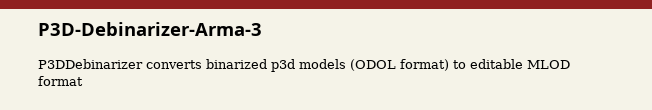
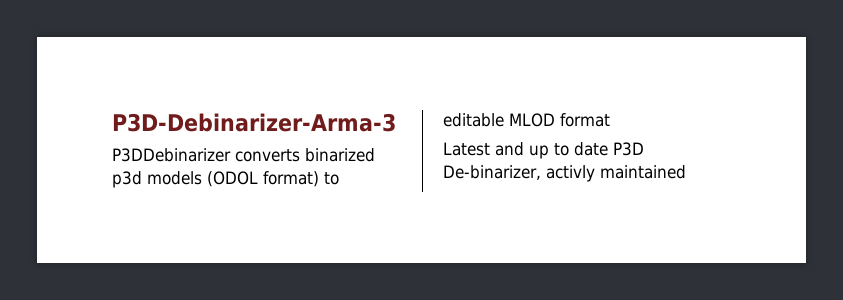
(83, 81) none -> [443,142,644,159] [443,165,686,182] // Latest and up to date P3D De-binarizer, activly maintained

